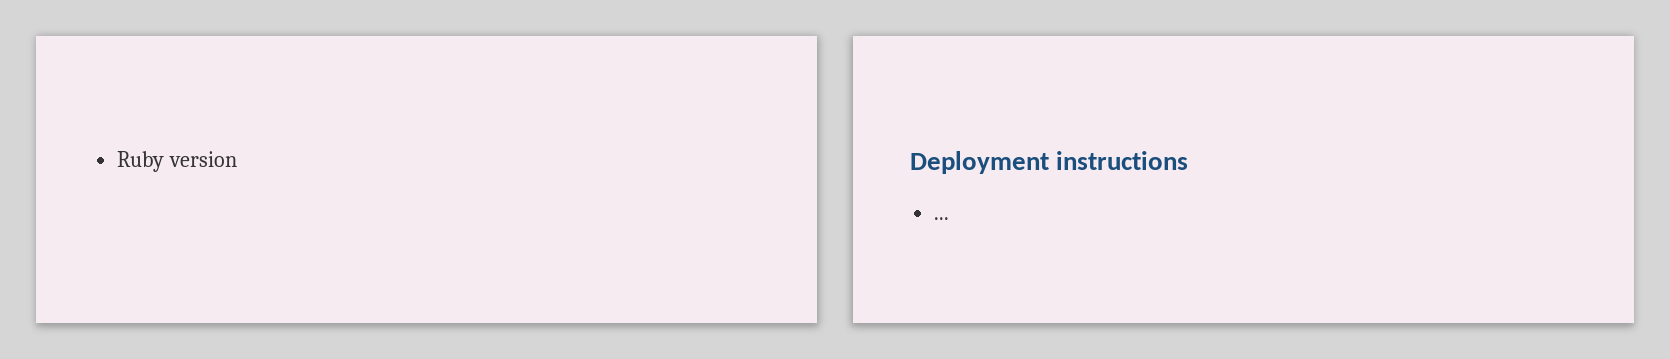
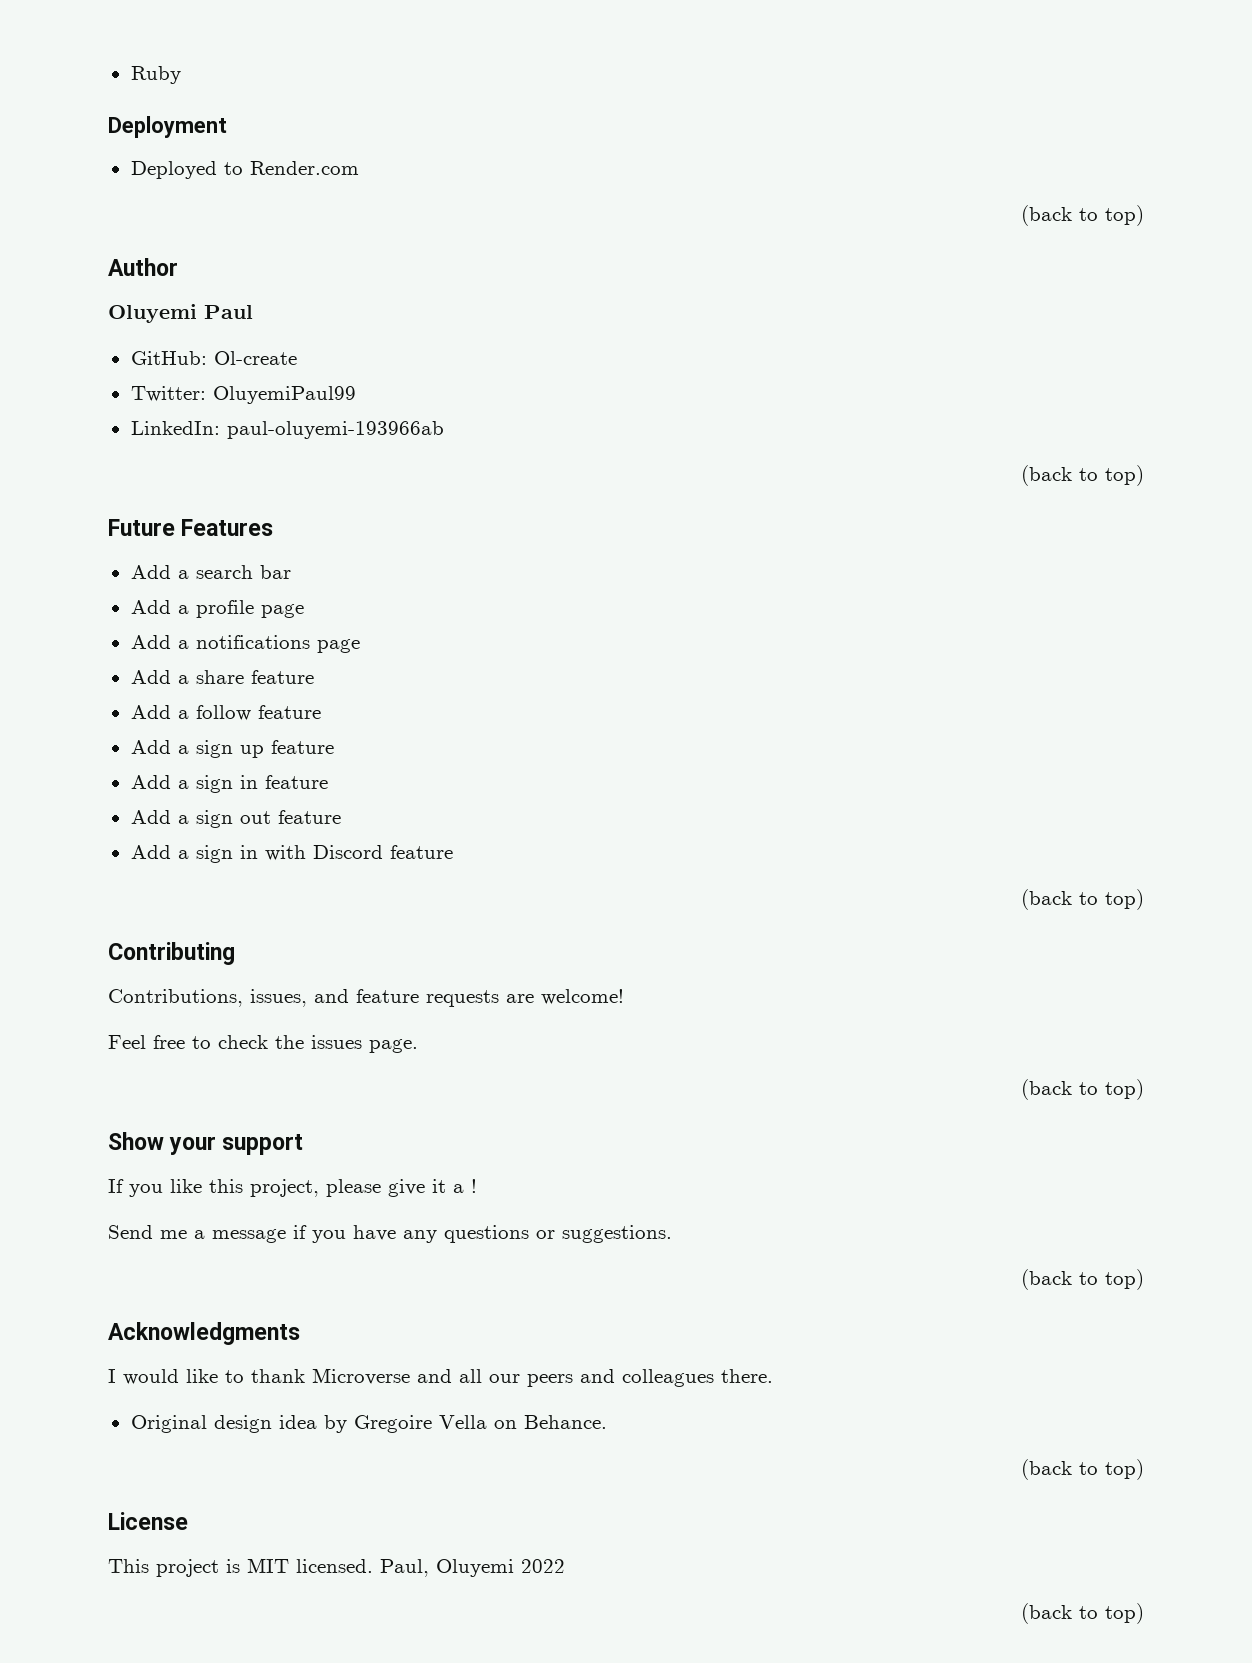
[169,151,238,167] version -> (181, 75) none
[1056,151,1189,170] [934,217,950,220] instructions // ... -> [130,161,359,179] [1021,205,1144,226] [108,258,178,276] [108,304,253,323] [130,351,297,365] [130,386,356,404] [130,421,444,439] [1021,465,1144,486] [108,519,274,536] [130,565,291,579] [130,600,304,618] [130,635,360,653] [130,670,314,684] [130,705,321,721] [130,740,334,758] [130,775,328,793] [130,810,341,828] [130,845,453,863] [1021,889,1144,910] [108,942,235,965] [108,989,624,1007] [108,1035,418,1053] [1021,1079,1144,1100] [108,1132,304,1155] [108,1179,477,1197] [108,1225,672,1243] [1021,1269,1144,1290] [108,1322,300,1345] [108,1368,773,1387] [130,1415,607,1433] [1021,1459,1144,1480] [108,1512,188,1530] [108,1558,565,1577] [1021,1603,1144,1624] // Deployed to Render.com // (back to top) // Author // Oluyemi Paul // GitHub: Ol-create // Twitter: OluyemiPaul99 // LinkedIn: paul-oluyemi-193966ab // (back to top) // Future Features // Add a search bar // Add a profile page // Add a notifications page // Add a share feature // Add a follow feature // Add a sign up feature // Add a sign in feature // Add a sign out feature // Add a sign in with Discord feature // (back to top) // Contributing // Contributions, issues, and feature requests are welcome! // Feel free to check the issues page. // (back to top) // Show your support // If you like this project, please give it a ! // Send me a message if you have any questions or suggestions. // (back to top) // Acknowledgments // I would like to thank Microverse and all our peers and colleagues there. // Original design idea by Gregoire Vella on Behance. // (back to top) // License // This project is MIT licensed. Paul, Oluyemi 2022 // (back to top)

